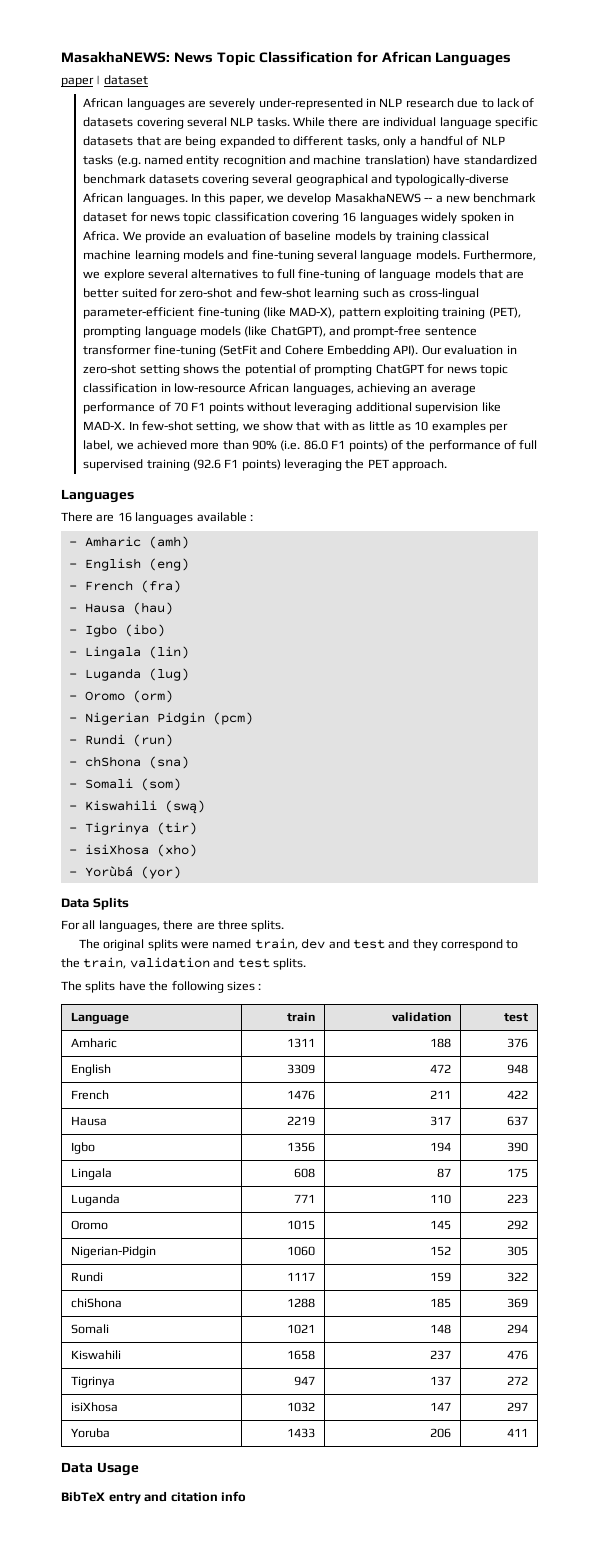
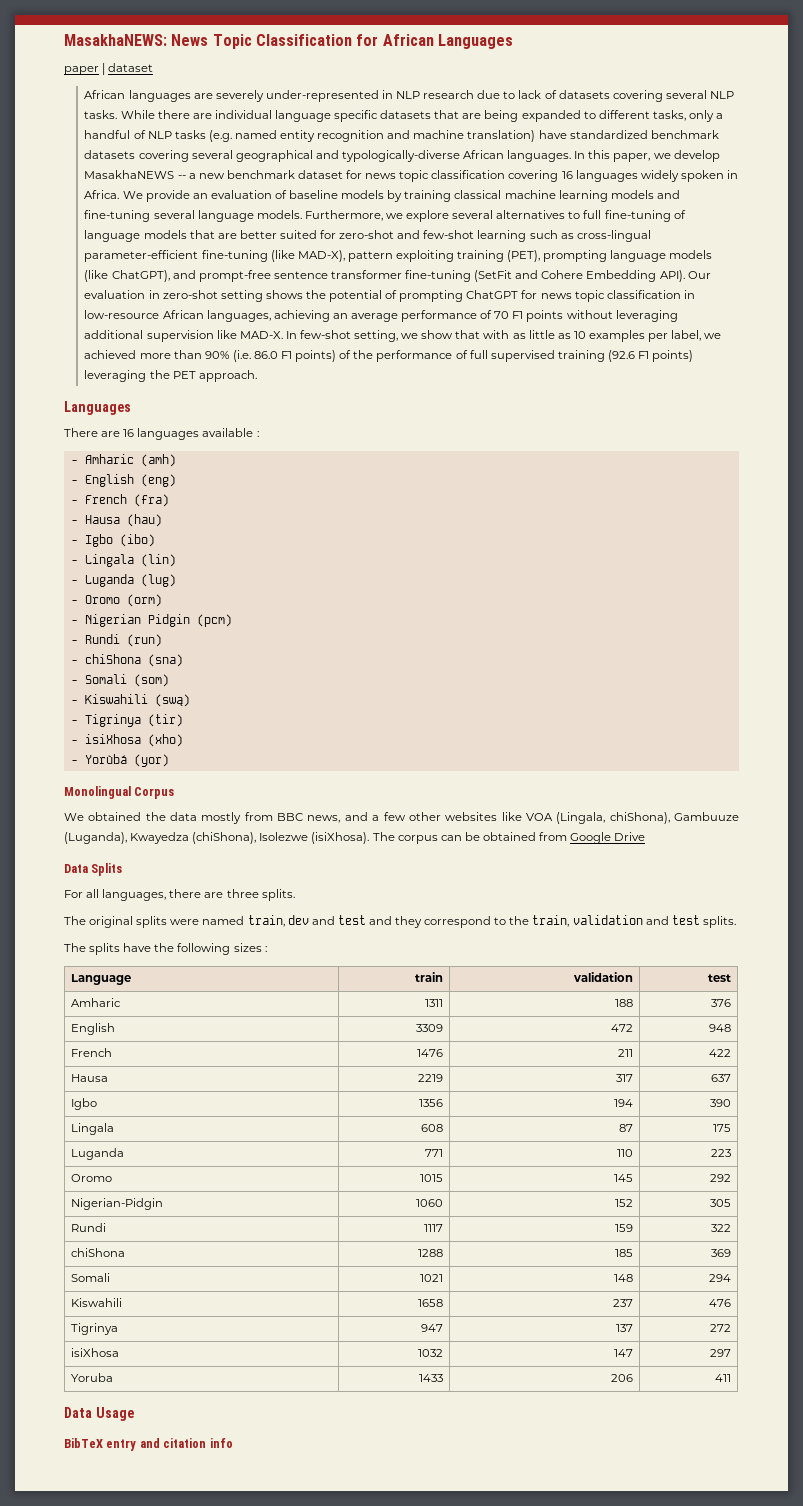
[84,756,141,767] chShona -> [84,654,141,664] chiShona
(181, 872) none -> [64,786,175,799] [64,812,740,824] [64,832,646,844] // Monolingual Corpus // We obtained the data mostly from BBC news, and a few other websites like VOA (Lingala, chiShona), Gambuuze (Luganda), Kwayedza (chiShona), Isolezwe (isiXhosa). The corpus can be obtained from Google Drive

